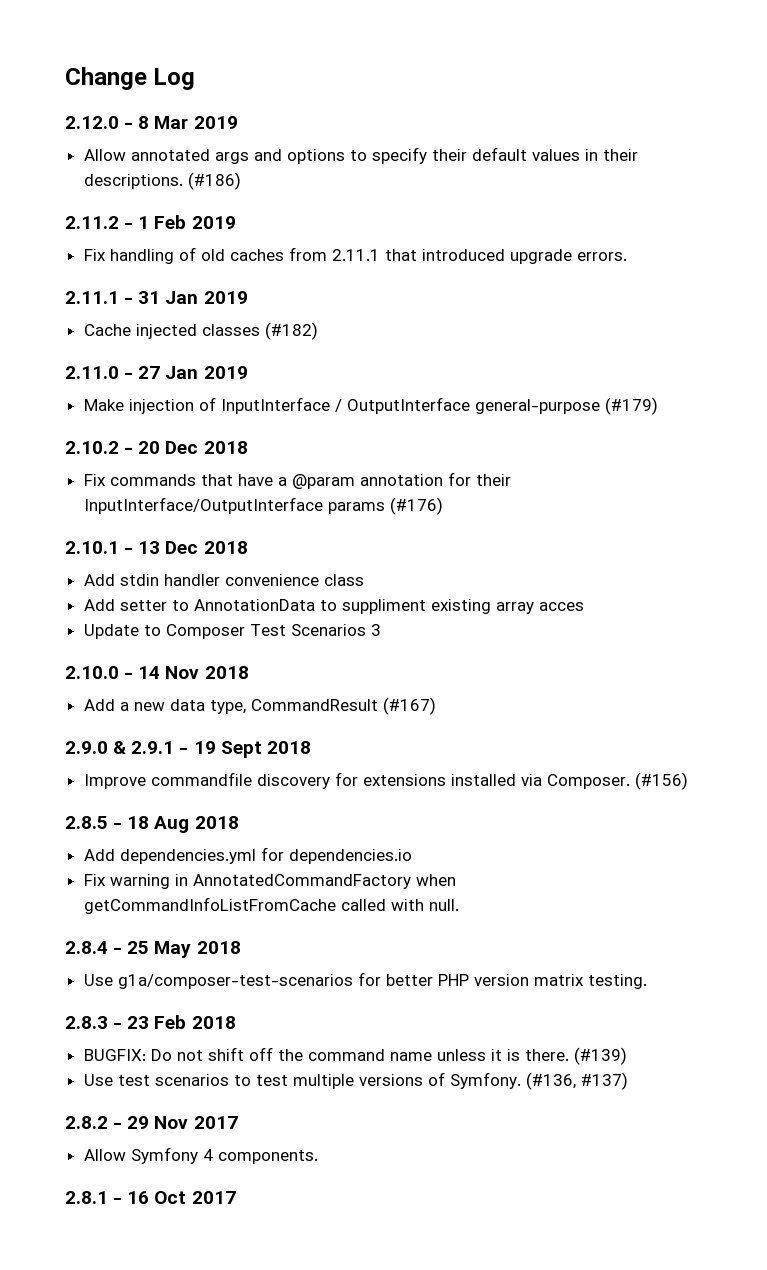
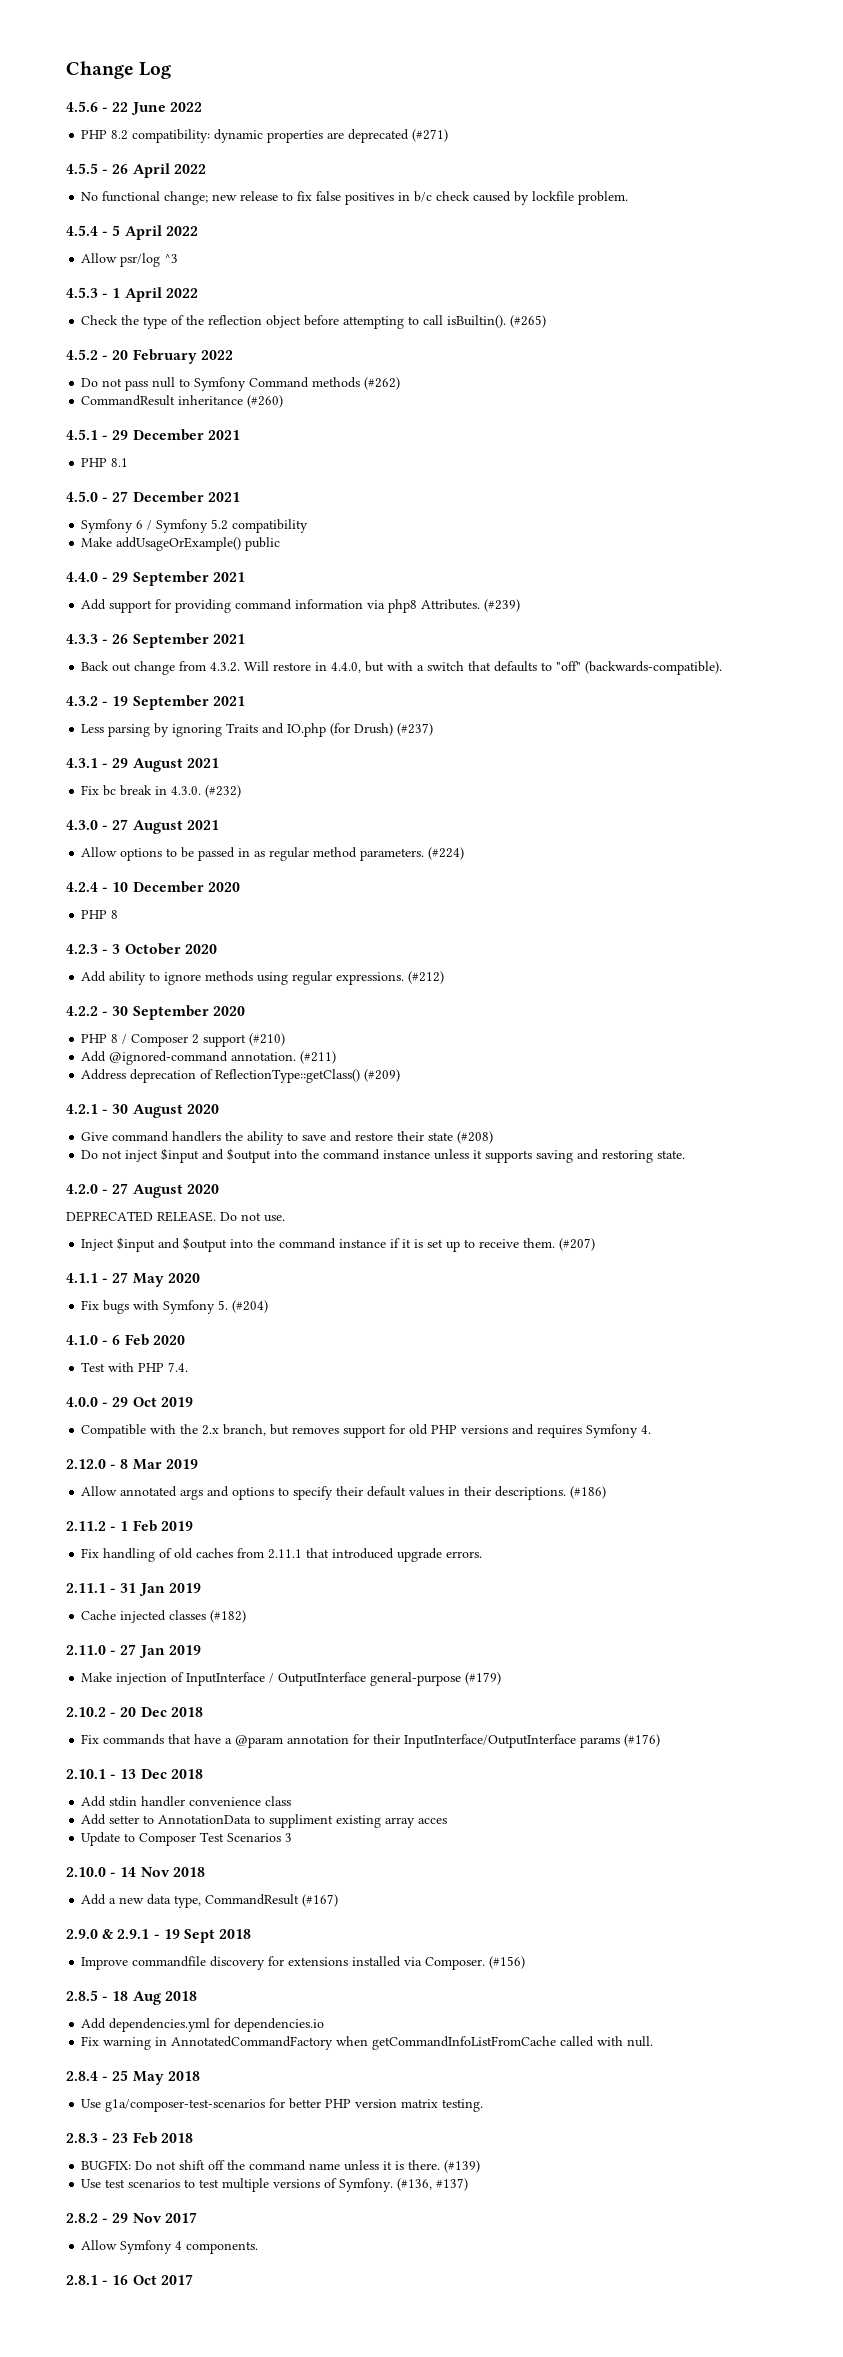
(196, 79) none -> [66,101,202,115] [81,129,449,143] [66,163,206,178] [81,191,629,205] [66,225,198,240] [81,253,179,267] [66,287,198,302] [81,315,547,329] [66,349,233,364] [81,377,401,391] [81,395,284,408] [66,429,240,441] [81,458,129,467] [66,491,240,503] [81,519,309,533] [81,537,281,551] [66,571,245,586] [81,599,521,613] [66,633,245,648] [81,661,723,675] [66,695,245,710] [81,723,434,737] [66,758,219,772] [81,785,242,798] [66,819,219,834] [81,847,465,861] [66,881,240,893] [81,910,119,919] [66,943,217,955] [81,971,445,985] [66,1005,245,1020] [81,1033,286,1047] [81,1051,337,1065] [81,1069,401,1083] [66,1104,219,1118] [81,1131,494,1145] [81,1148,686,1163] [66,1183,219,1198] [66,1211,285,1222] [81,1237,596,1252] [66,1272,200,1287] [81,1300,269,1314] [66,1334,185,1346] [81,1362,189,1372] [66,1397,193,1407] [81,1424,652,1438] // 4.5.6 - 22 June 2022 // PHP 8.2 compatibility: dynamic properties are deprecated (#271) // 4.5.5 - 26 April 2022 // No functional change; new release to fix false positives in b/c check caused by lockfile problem. // 4.5.4 - 5 April 2022 // Allow psr/log ^3 // 4.5.3 - 1 April 2022 // Check the type of the reflection object before attempting to call isBuiltin(). (#265) // 4.5.2 - 20 February 2022 // Do not pass null to Symfony Command methods (#262) // CommandResult inheritance (#260) // 4.5.1 - 29 December 2021 // PHP 8.1 // 4.5.0 - 27 December 2021 // Symfony 6 / Symfony 5.2 compatibility // Make addUsageOrExample() public // 4.4.0 - 29 September 2021 // Add support for providing command information via php8 Attributes. (#239) // 4.3.3 - 26 September 2021 // Back out change from 4.3.2. Will restore in 4.4.0, but with a switch that defaults to "off" (backwards-compatible). // 4.3.2 - 19 September 2021 // Less parsing by ignoring Traits and IO.php (for Drush) (#237) // 4.3.1 - 29 August 2021 // Fix bc break in 4.3.0. (#232) // 4.3.0 - 27 August 2021 // Allow options to be passed in as regular method parameters. (#224) // 4.2.4 - 10 December 2020 // PHP 8 // 4.2.3 - 3 October 2020 // Add ability to ignore methods using regular expressions. (#212) // 4.2.2 - 30 September 2020 // PHP 8 / Composer 2 support (#210) // Add @ignored-command annotation. (#211) // Address deprecation of ReflectionType::getClass() (#209) // 4.2.1 - 30 August 2020 // Give command handlers the ability to save and restore their state (#208) // Do not inject $input and $output into the command instance unless it supports saving and restoring state. // 4.2.0 - 27 August 2020 // DEPRECATED RELEASE. Do not use. // Inject $input and $output into the command instance if it is set up to receive them. (#207) // 4.1.1 - 27 May 2020 // Fix bugs with Symfony 5. (#204) // 4.1.0 - 6 Feb 2020 // Test with PHP 7.4. // 4.0.0 - 29 Oct 2019 // Compatible with the 2.x branch, but removes support for old PHP versions and requires Symfony 4.

